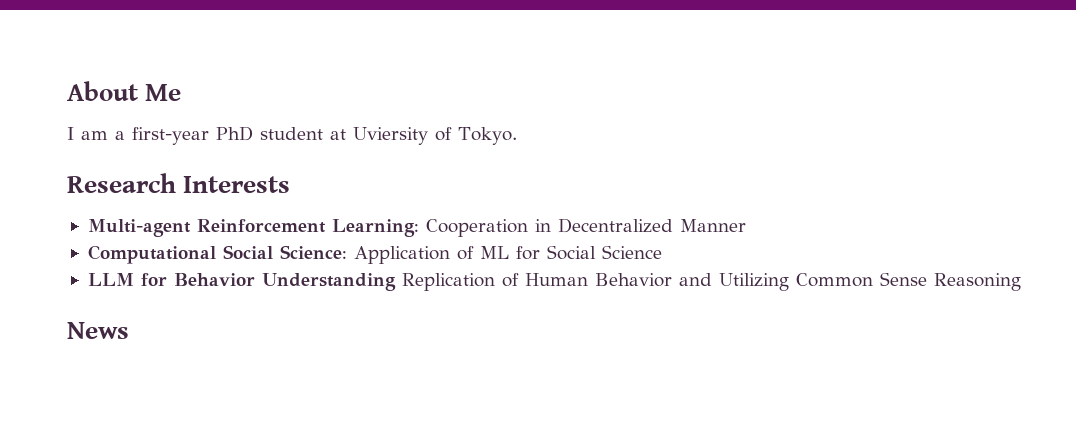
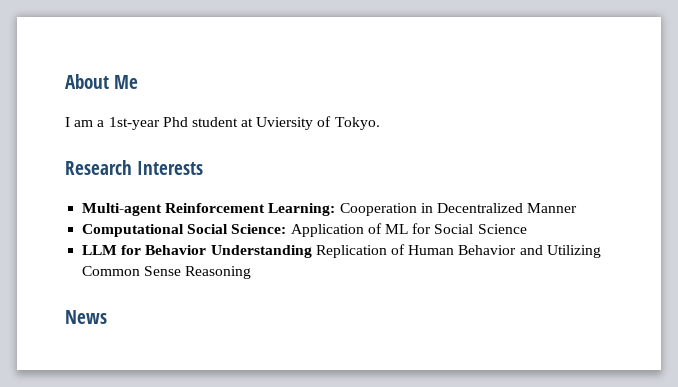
[132,126,253,145] first-year PhD -> [108,117,188,130] 1st-year Phd

